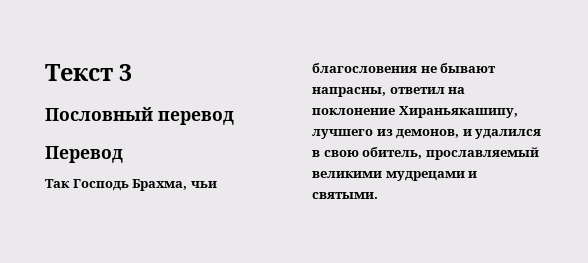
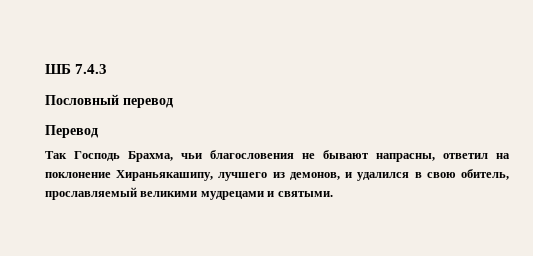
[45,64,133,81] Текст 3 -> [45,64,108,74] ШБ 7.4.3

